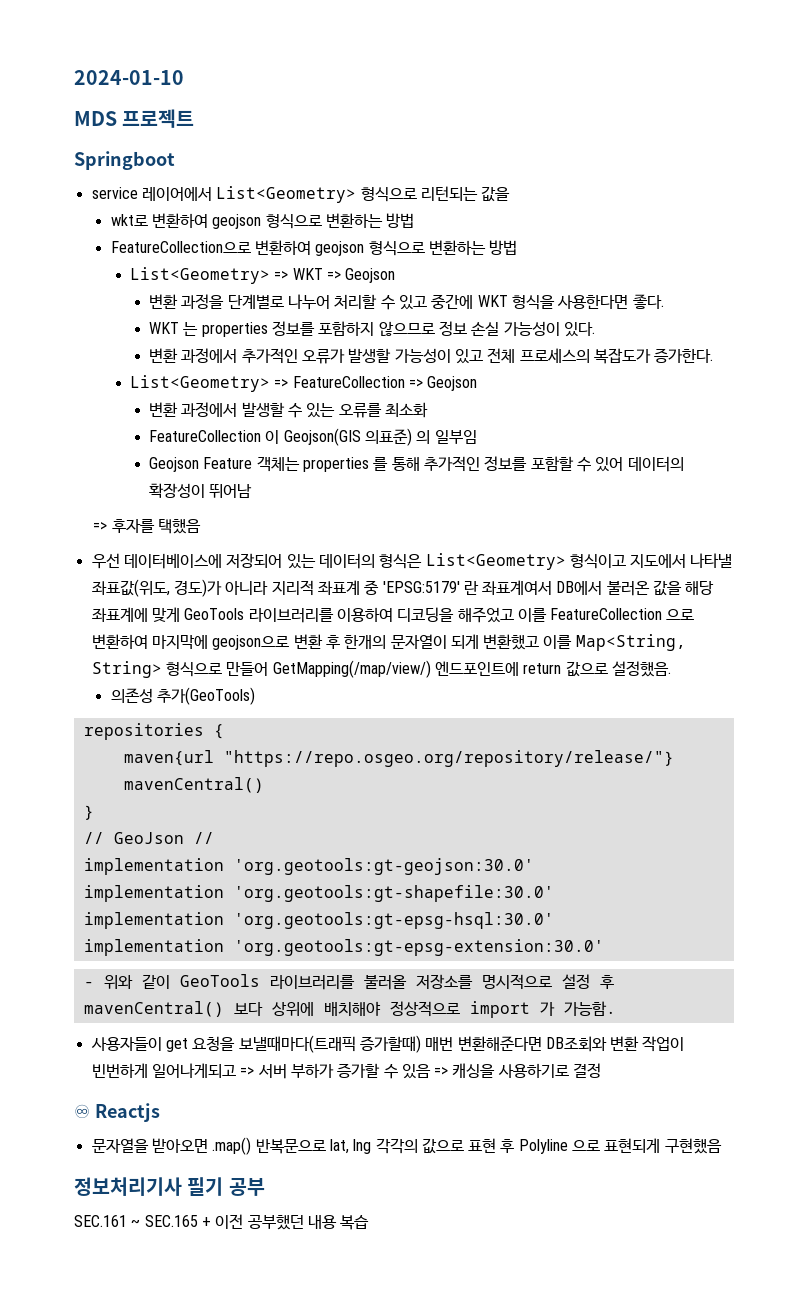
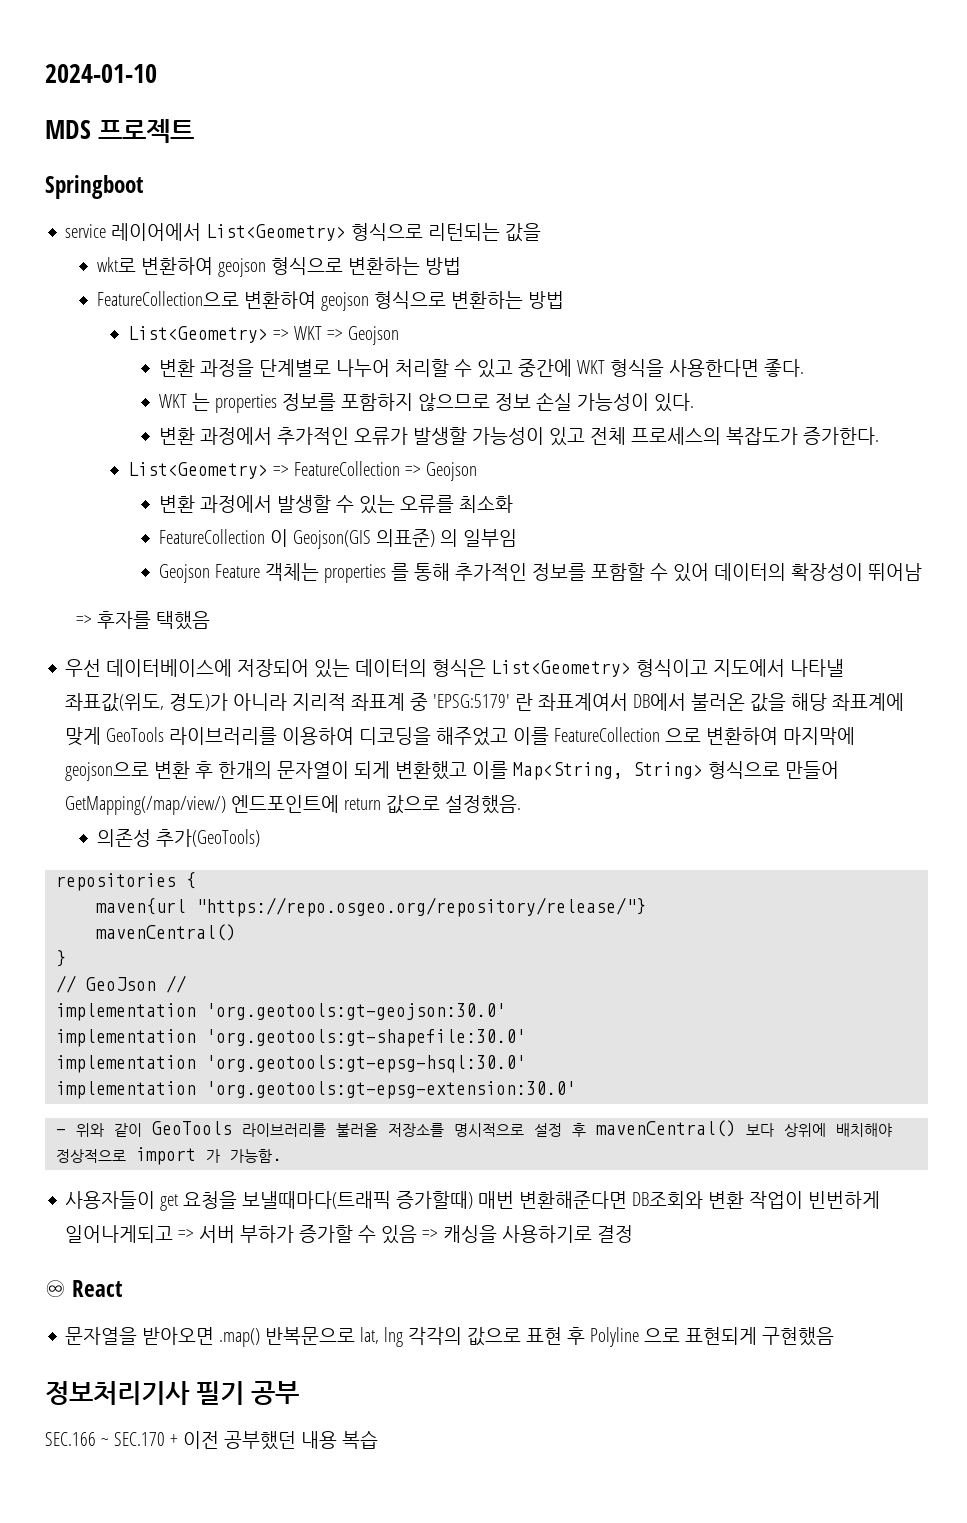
[94,1103,160,1122] Reactjs -> [72,1280,123,1297] React
[74,1215,198,1227] SEC.161 ~ SEC.165 -> [45,1432,165,1446] SEC.166 ~ SEC.170

